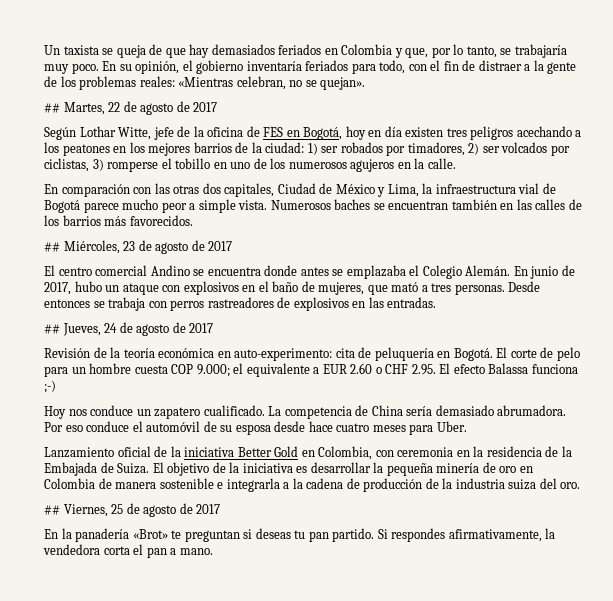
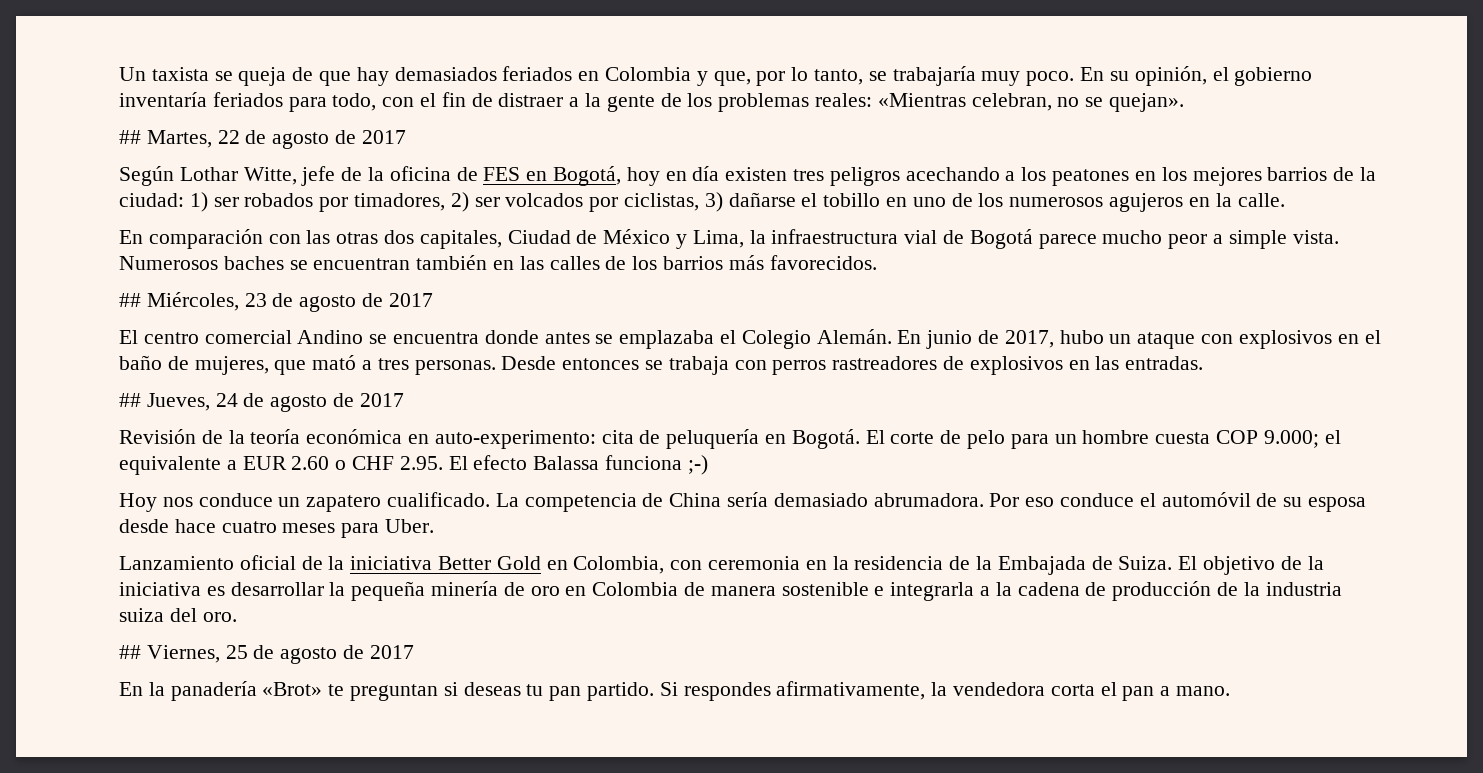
[107,161,159,172] romperse -> [728,192,796,207] dañarse

